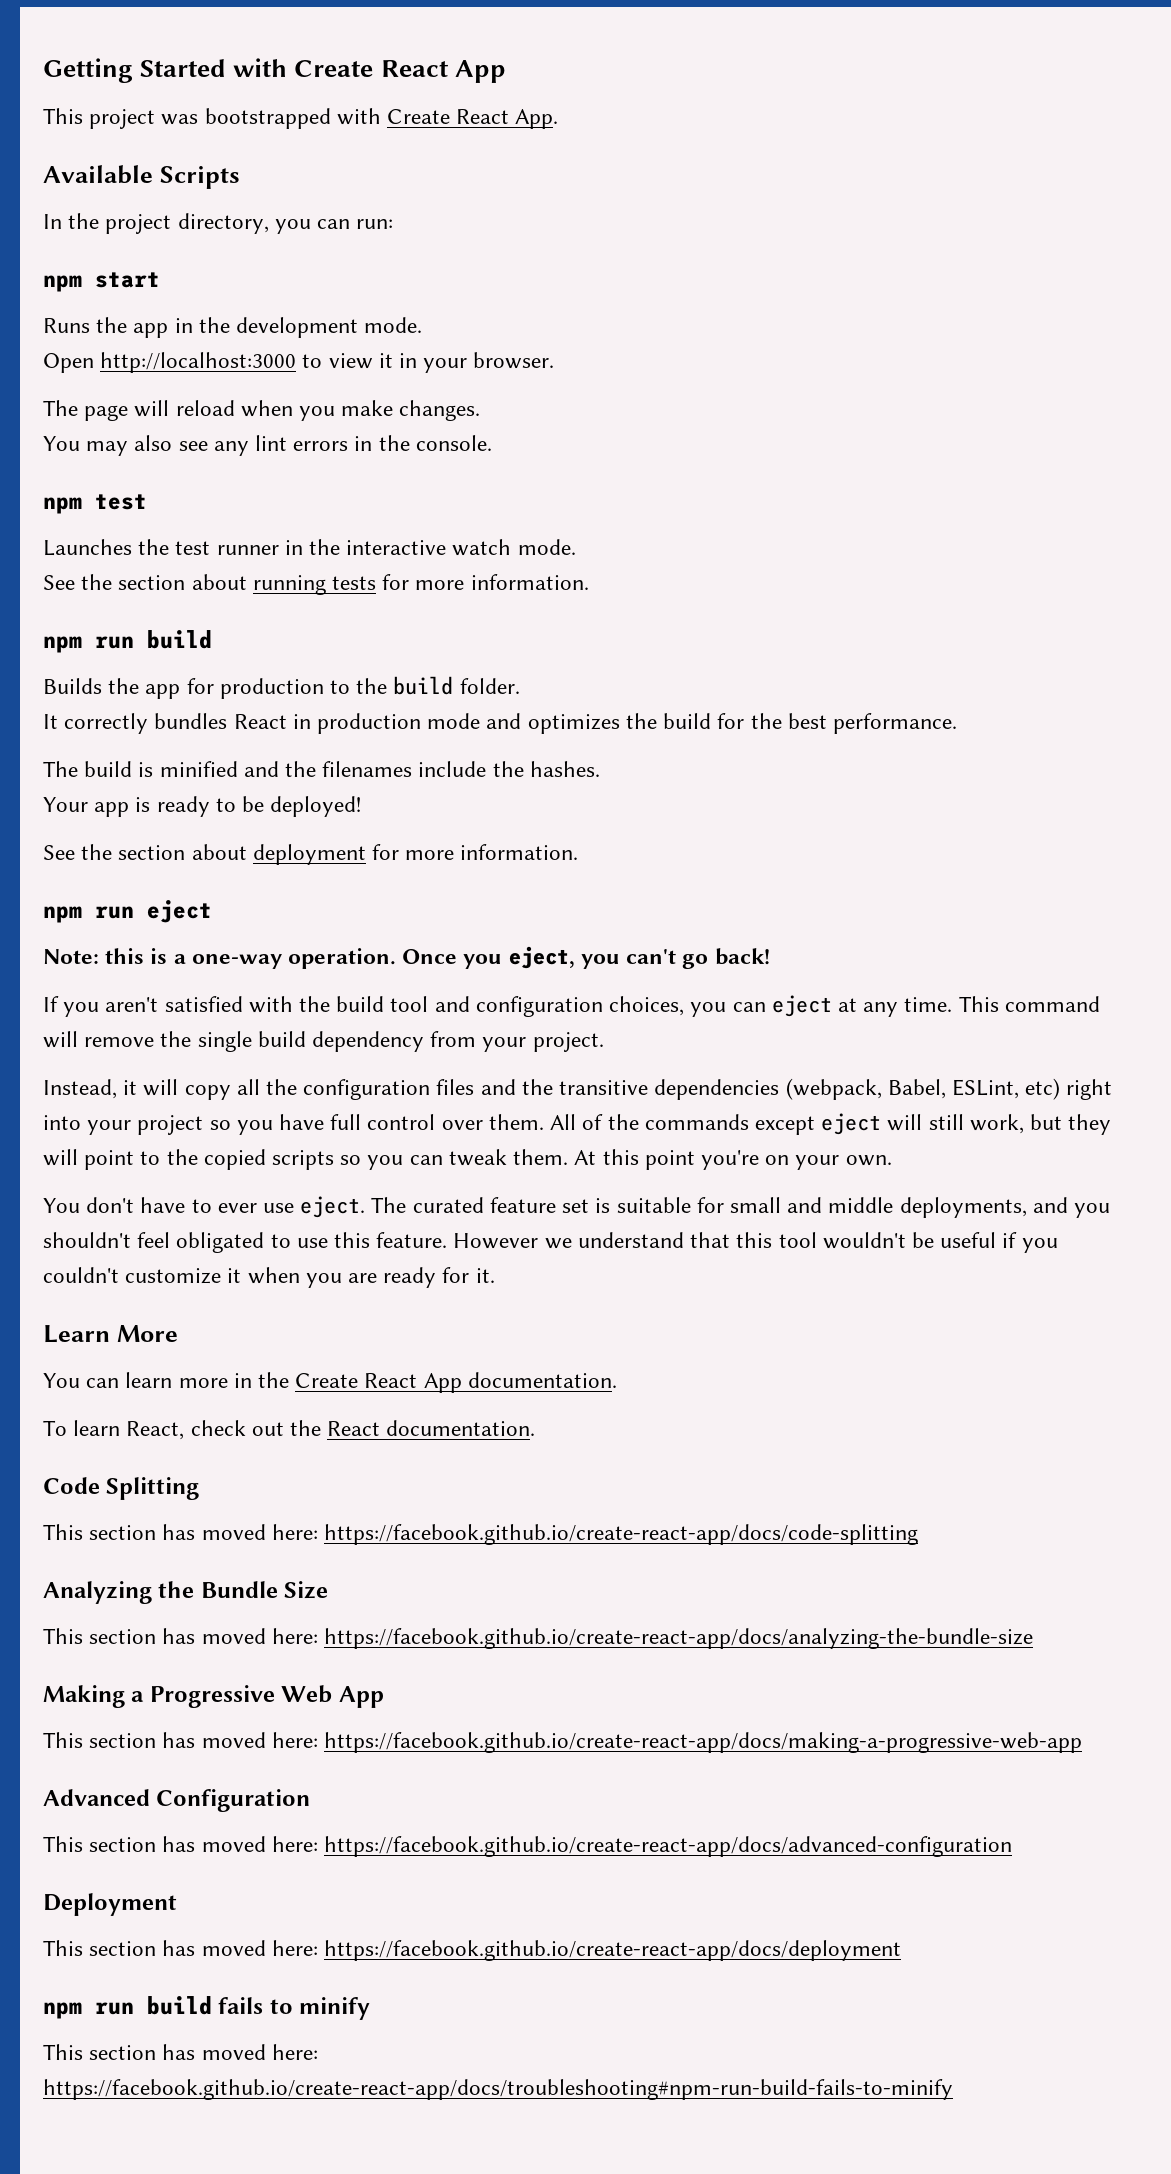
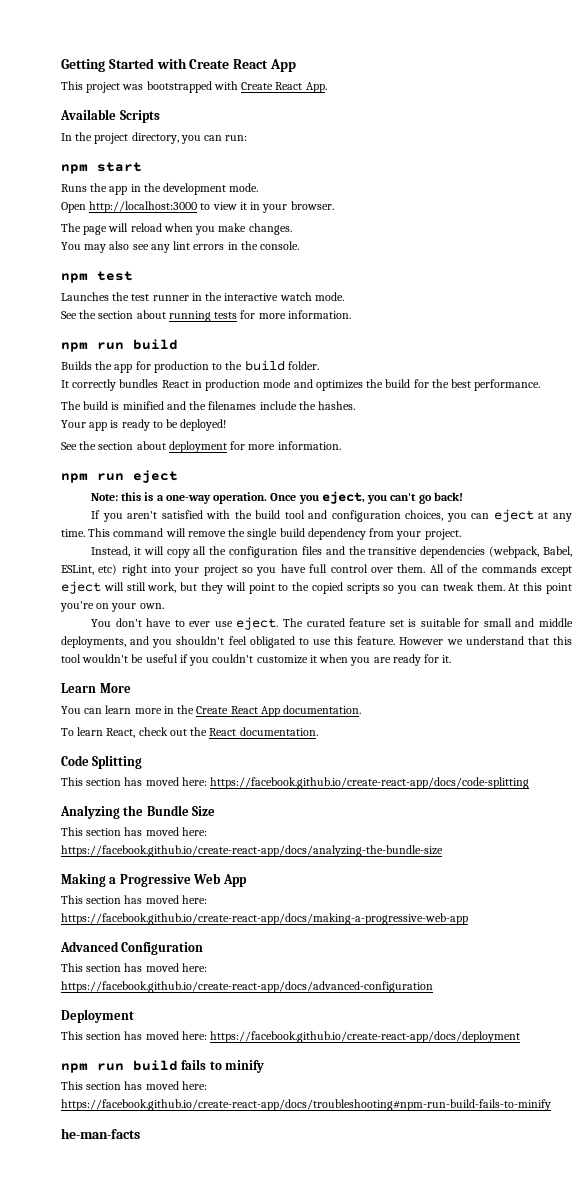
(953, 2089) none -> [61,1128,140,1139] // he-man-facts

